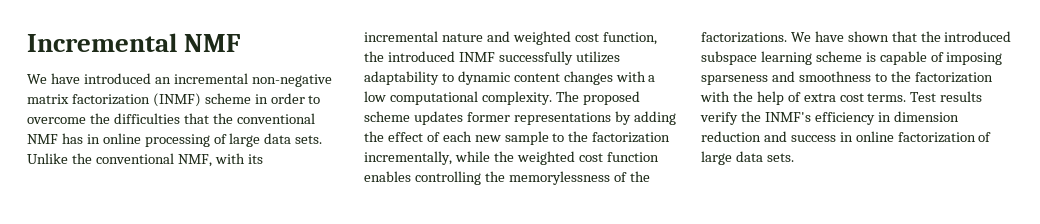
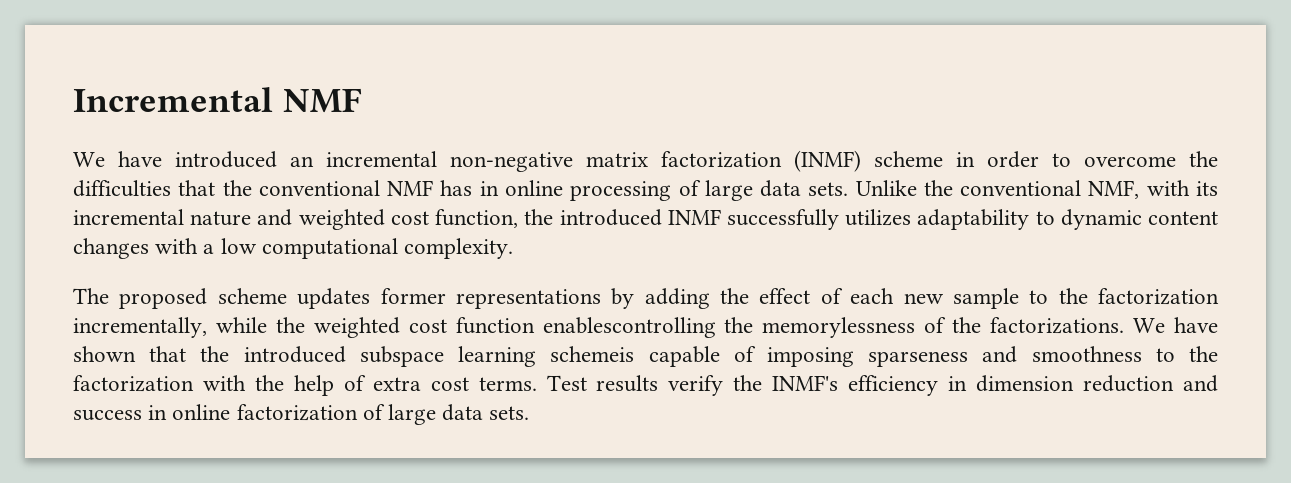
(552, 98) none -> (514, 248) //
[364,171,481,185] enables controlling -> [542,317,716,338] enablescontrolling
[815,51,876,62] scheme is -> [550,346,635,362] schemeis

